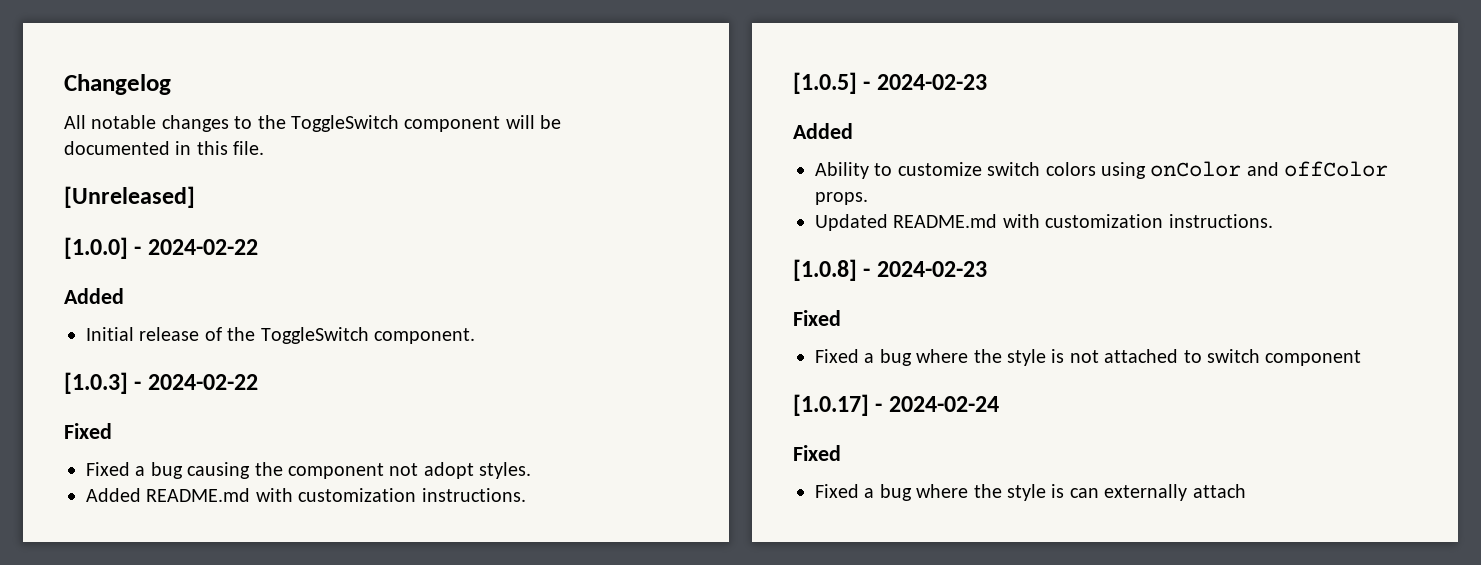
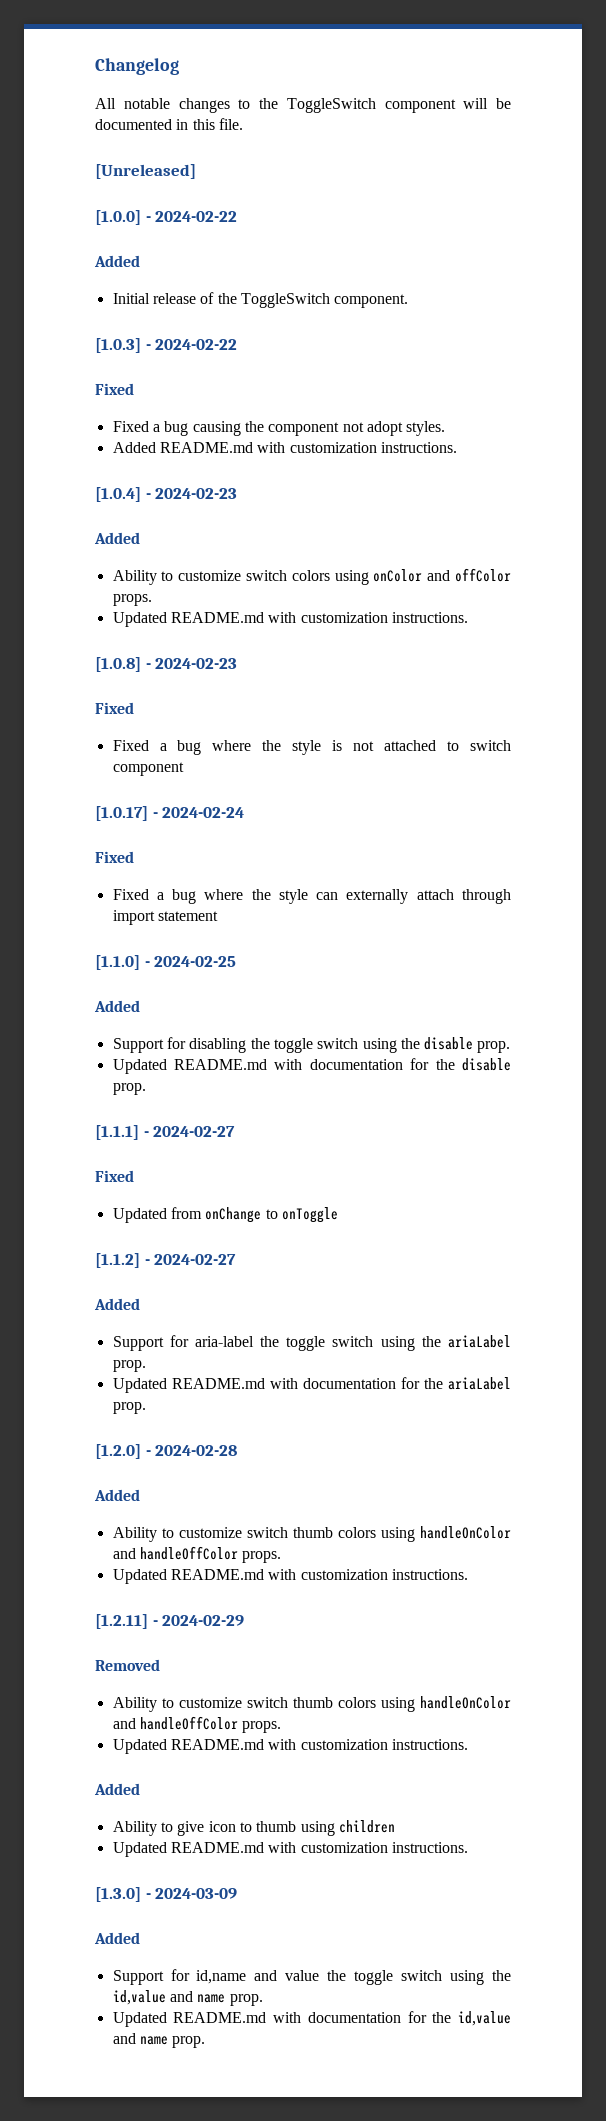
[793,72,857,94] [1.0.5] -> [95,487,141,502] [1.0.4]
[1051,484,1065,498] is -> (308, 896) none
(1246, 491) none -> [461,889,511,904] [112,910,218,925] [95,955,237,970] [94,1000,140,1012] [112,1037,511,1053] [112,1058,511,1074] [112,1083,146,1095] [95,1125,236,1140] [95,1170,134,1182] [112,1207,338,1223] [95,1253,237,1268] [94,1298,140,1310] [112,1335,512,1351] [112,1360,146,1372] [112,1377,511,1393] [112,1402,146,1414] [95,1444,238,1459] [94,1489,140,1501] [112,1526,511,1542] [112,1546,282,1563] [112,1569,468,1584] [95,1614,245,1629] [95,1659,160,1671] [112,1696,511,1712] [112,1716,282,1733] [112,1739,468,1754] [94,1783,140,1795] [112,1820,395,1836] [112,1842,468,1857] [95,1887,238,1902] [94,1932,140,1944] [112,1969,511,1985] [112,1990,263,2006] [112,2011,512,2027] [112,2033,206,2048] through import statement // [1.1.0] - 2024-02-25 // Added // Support for disabling the toggle switch using the disable prop. // Updated README.md with documentation for the disable prop. // [1.1.1] - 2024-02-27 // Fixed // Updated from onChange to onToggle // [1.1.2] - 2024-02-27 // Added // Support for aria-label the toggle switch using the ariaLabel prop. // Updated README.md with documentation for the ariaLabel prop. // [1.2.0] - 2024-02-28 // Added // Ability to customize switch thumb colors using handleOnColor and handleOffColor props. // Updated README.md with customization instructions. // [1.2.11] - 2024-02-29 // Removed // Ability to customize switch thumb colors using handleOnColor and handleOffColor props. // Updated README.md with customization instructions. // Added // Ability to give icon to thumb using children // Updated README.md with customization instructions. // [1.3.0] - 2024-03-09 // Added // Support for id,name and value the toggle switch using the id,value and name prop. // Updated README.md with documentation for the id,value and name prop.

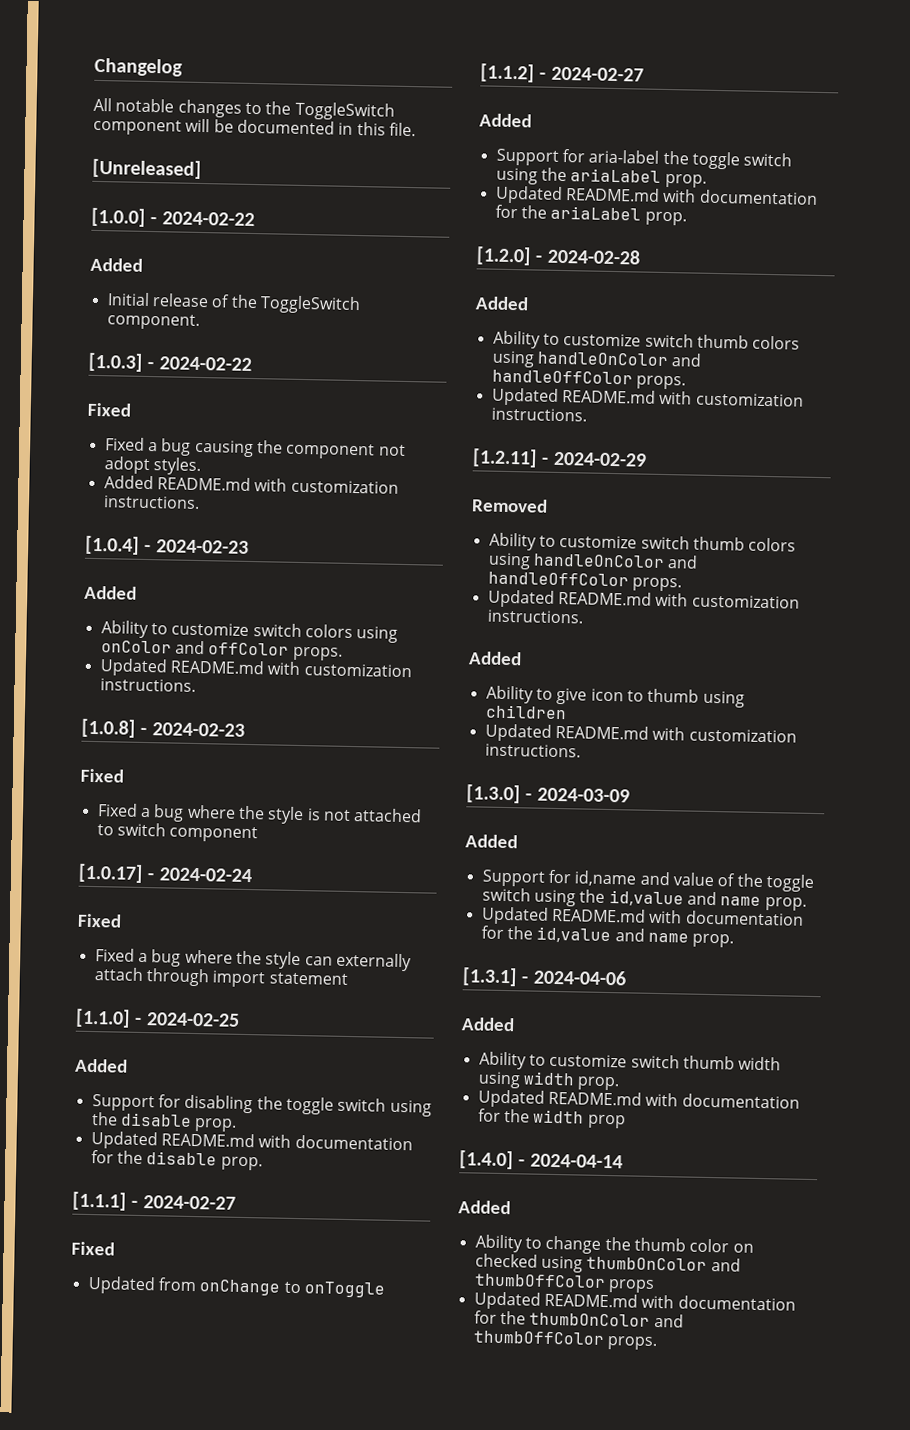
(320, 1975) none -> [717,873,736,887] of
(206, 2042) none -> [462,967,627,987] [461,1017,515,1032] [478,1051,782,1071] [477,1071,621,1091] [477,1089,800,1109] [477,1108,626,1129] [459,1150,623,1170] [458,1200,511,1215] [474,1234,754,1254] [474,1253,741,1273] [473,1273,655,1293] [473,1291,796,1311] [473,1310,684,1328] [472,1330,657,1351] // [1.3.1] - 2024-04-06 // Added // Ability to customize switch thumb width using width prop. // Updated README.md with documentation for the width prop // [1.4.0] - 2024-04-14 // Added // Ability to change the thumb color on checked using thumbOnColor and thumbOffColor props // Updated README.md with documentation for the thumbOnColor and thumbOffColor props.

